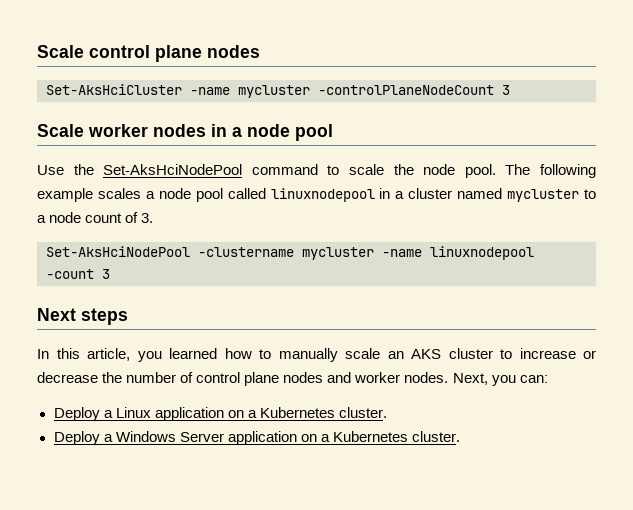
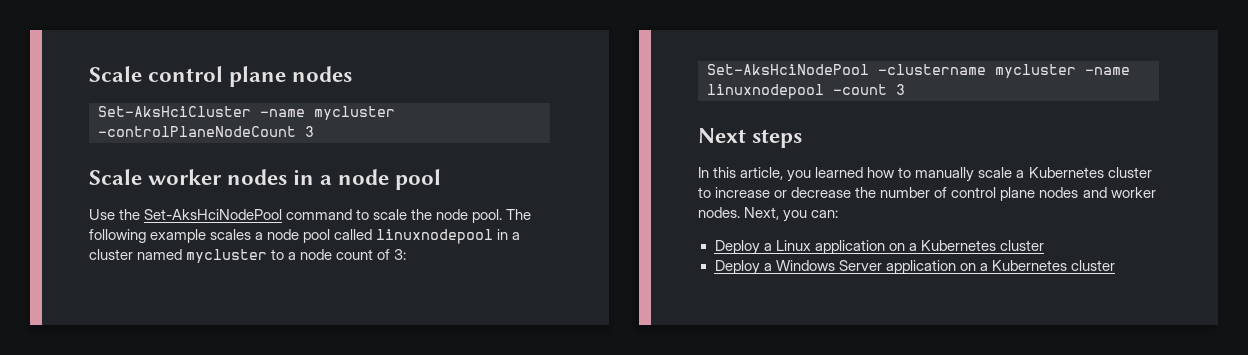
[141,213,154,223] 3. -> [394,249,407,260] 3:
[387,349,441,359] an AKS -> [1016,167,1104,178] a Kubernetes
[338,407,387,418] cluster. -> [999,240,1044,251] cluster
[411,431,460,442] cluster. -> [1070,260,1115,271] cluster

